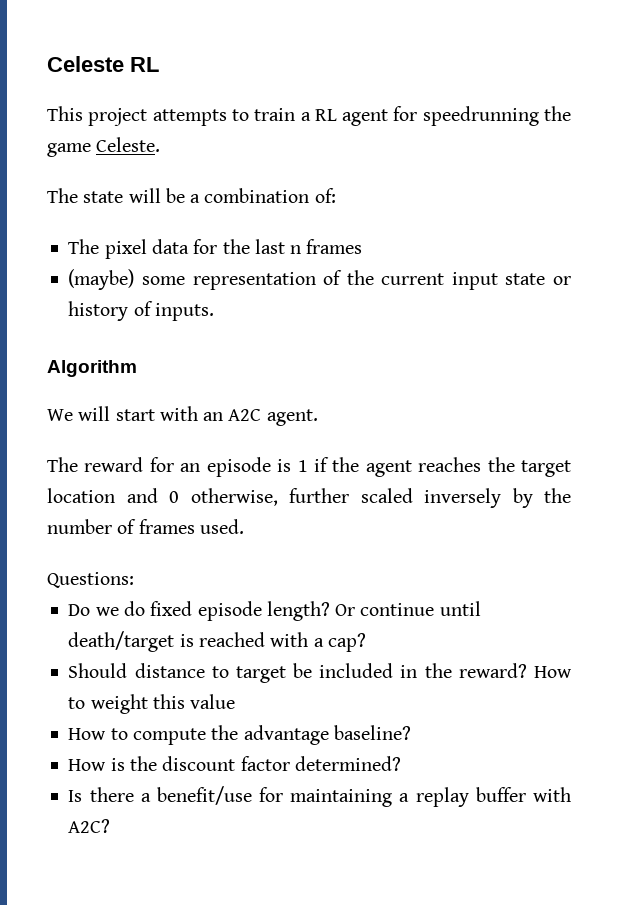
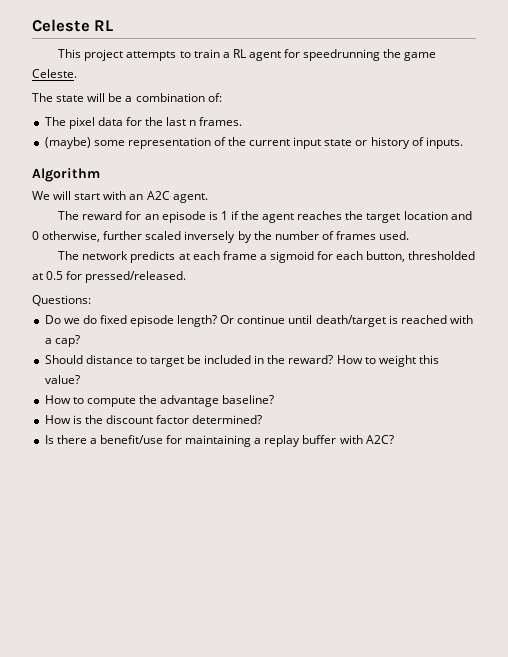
[306,239,363,254] frames -> [199,117,243,126] frames.
(244, 526) none -> [58,251,476,263] [32,271,187,283] // The network predicts at each frame a sigmoid for each button, thresholded at 0.5 for pressed/released.
[190,694,236,709] value -> [44,375,80,384] value?

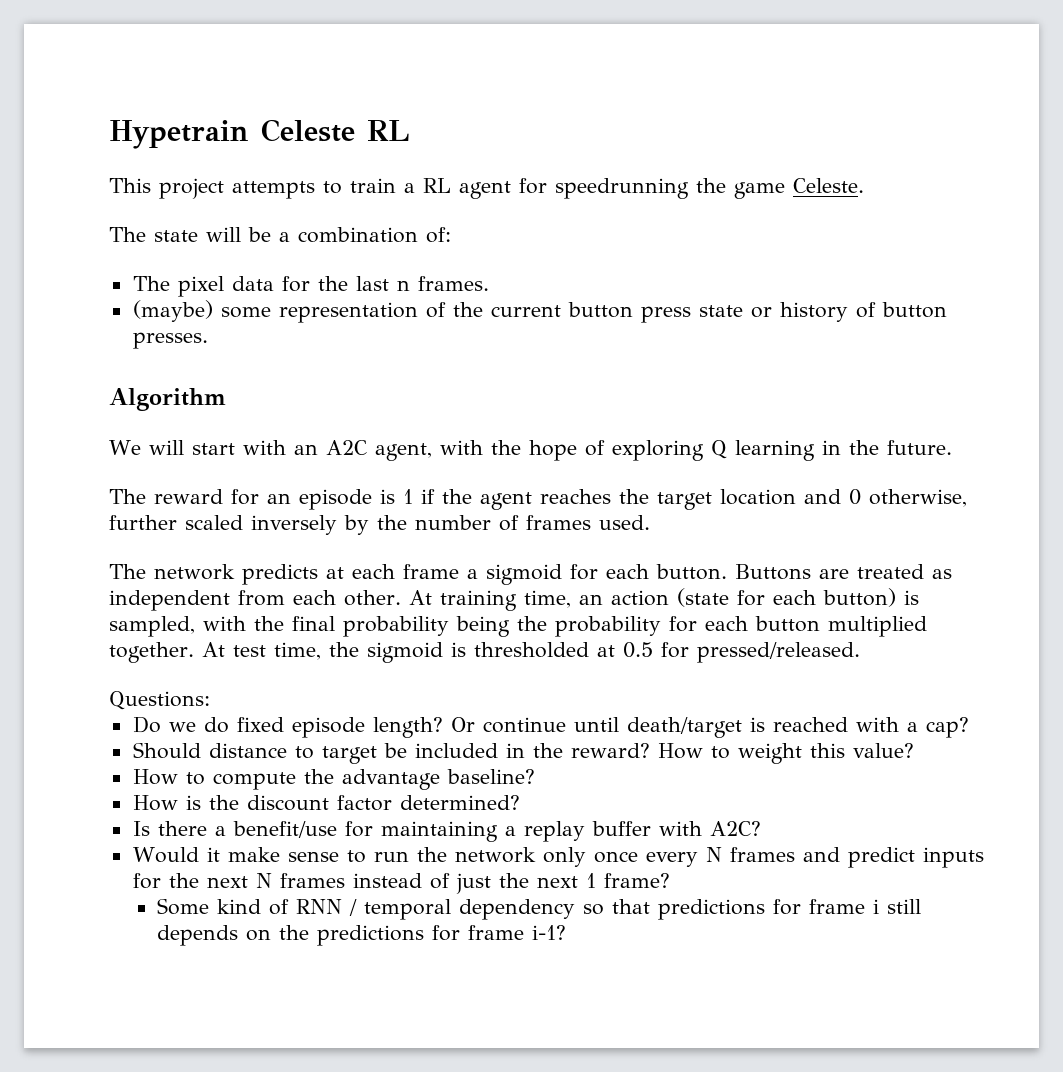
(32, 25) none -> [109,120,249,149] Hypetrain
[293,137,322,149] input -> [567,302,691,323] button press
[425,137,463,149] inputs. -> [881,302,947,318] [132,332,208,349] button presses.
[172,193,208,203] agent. -> [374,440,952,461] agent, with the hope of exploring Q learning in the future.
[366,251,406,262] button, -> [656,564,952,580] [109,588,919,611] [109,616,927,637] [109,642,466,663] button. Buttons are treated as independent from each other. At training time, an action (state for each button) is sampled, with the final probability being the probability for each button multiplied together. At test time, the sigmoid is
(394, 439) none -> [132,847,984,868] [132,873,670,894] [157,898,922,920] [157,925,567,946] // Would it make sense to run the network only once every N frames and predict inputs for the next N frames instead of just the next 1 frame? // Some kind of RNN / temporal dependency so that predictions for frame i still depends on the predictions for frame i-1?

